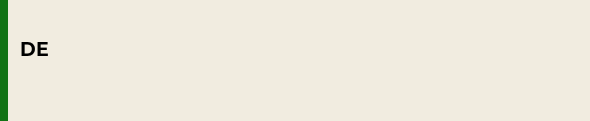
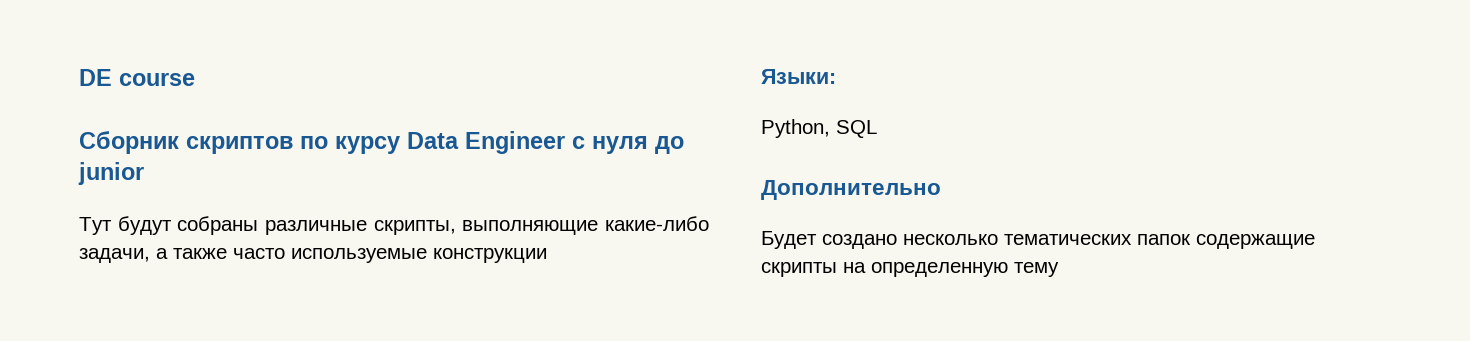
(49, 49) none -> [119,73,195,86] [79,131,684,154] [78,162,144,185] [79,216,709,235] [79,248,547,263] [761,69,836,84] [761,119,877,138] [761,180,941,200] [761,231,1315,249] [761,262,1059,277] course // Сборник скриптов по курсу Data Engineer с нуля до junior // Тут будут собраны различные скрипты, выполняющие какие-либо задачи, а также часто используемые конструкции // Языки: // Python, SQL // Дополнительно // Будет создано несколько тематических папок содержащие скрипты на определенную тему

